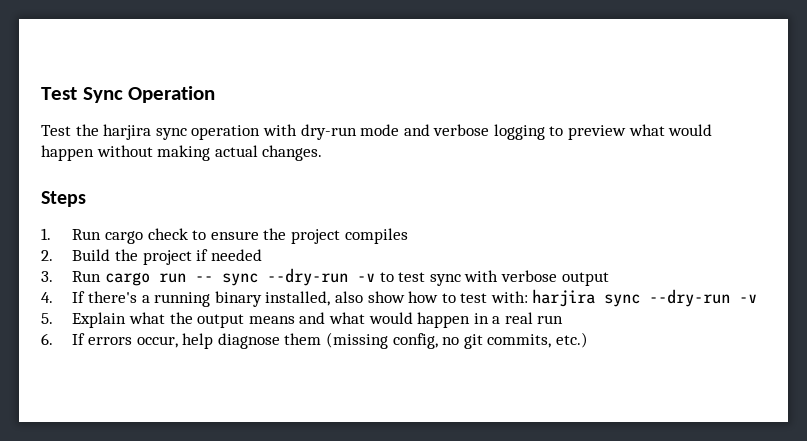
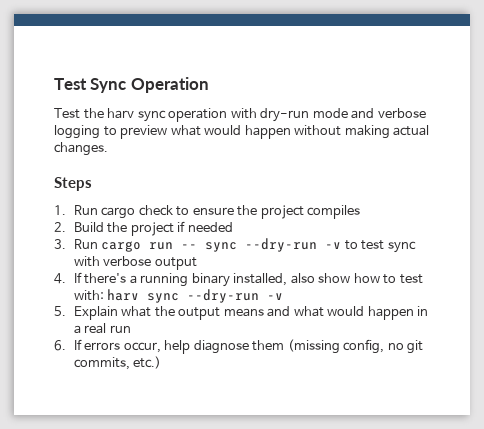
[103,124,152,140] harjira -> [107,108,135,119] harv
[532,289,596,307] harjira -> [107,289,140,301] harv

